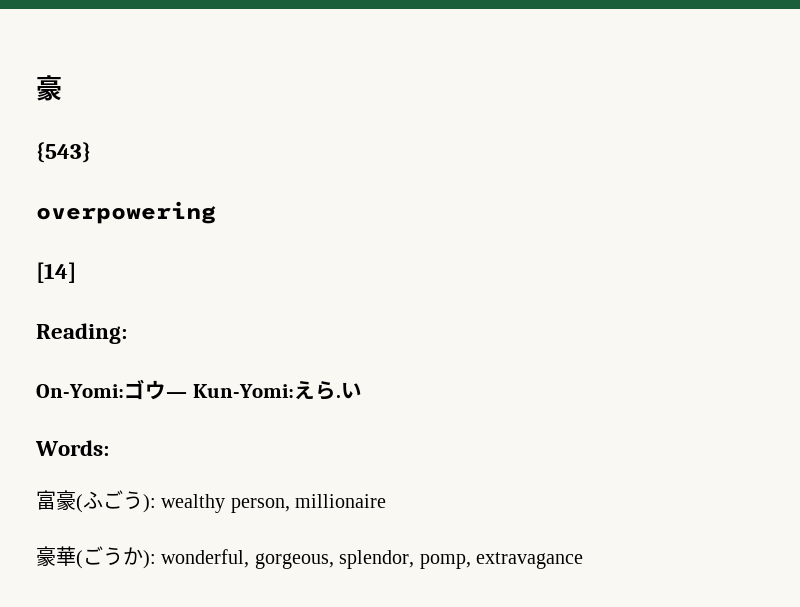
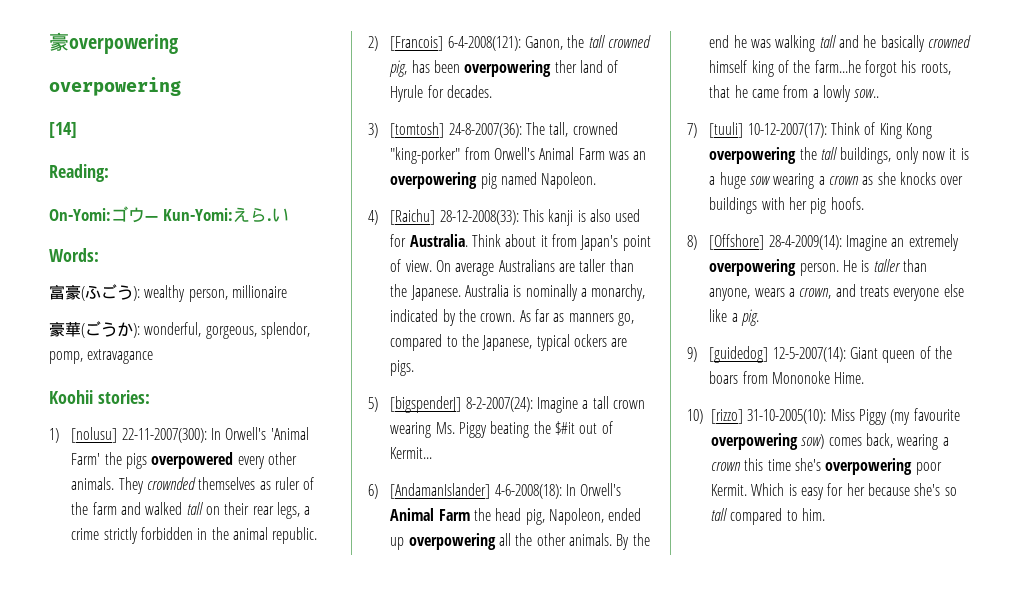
[36,75,62,101] [36,142,91,163] 豪 // {543} -> [49,32,178,54] 豪overpowering
(583, 560) none -> [49,390,150,404] [49,427,309,443] [71,452,297,469] [71,477,315,494] [71,502,311,519] [71,527,318,544] [368,35,651,51] [389,60,619,77] [390,85,493,102] [368,122,618,138] [390,147,647,164] [390,172,597,189] [368,209,641,226] [390,234,651,251] [390,259,634,276] [390,284,646,301] [390,309,634,326] [390,334,628,351] [390,360,415,376] [368,396,645,413] [390,421,613,438] [390,447,433,459] [368,483,622,499] [390,508,642,525] [390,533,650,550] [709,35,971,52] [709,60,951,77] [709,85,880,102] [687,122,932,139] [709,147,969,164] [709,172,964,189] [709,197,864,214] [687,234,959,251] [709,259,927,276] [709,284,964,301] [709,309,760,326] [687,346,952,363] [709,371,865,384] [687,408,960,425] [711,433,949,450] [711,458,942,475] [711,483,957,500] [711,508,825,525] // Koohii stories: // 1) [nolusu] 22-11-2007(300): In Orwell's 'Animal Farm' the pigs overpowered every other animals. They crownded themselves as ruler of the farm and walked tall on their rear legs, a crime strictly forbidden in the animal republic. // 2) [Francois] 6-4-2008(121): Ganon, the tall crowned pig, has been overpowering ther land of Hyrule for decades. // 3) [tomtosh] 24-8-2007(36): The tall, crowned "king-porker" from Orwell's Animal Farm was an overpowering pig named Napoleon. // 4) [Raichu] 28-12-2008(33): This kanji is also used for Australia. Think about it from Japan's point of view. On average Australians are taller than the Japanese. Australia is nominally a monarchy, indicated by the crown. As far as manners go, compared to the Japanese, typical ockers are pigs. // 5) [bigspenderJ] 8-2-2007(24): Imagine a tall crown wearing Ms. Piggy beating the $#it out of Kermit... // 6) [AndamanIslander] 4-6-2008(18): In Orwell's Animal Farm the head pig, Napoleon, ended up overpowering all the other animals. By the end he was walking tall and he basically crowned himself king of the farm...he forgot his roots, that he came from a lowly sow.. // 7) [tuuli] 10-12-2007(17): Think of King Kong overpowering the tall buildings, only now it is a huge sow wearing a crown as she knocks over buildings with her pig hoofs. // 8) [Offshore] 28-4-2009(14): Imagine an extremely overpowering person. He is taller than anyone, wears a crown, and treats everyone else like a pig. // 9) [guidedog] 12-5-2007(14): Giant queen of the boars from Mononoke Hime. // 10) [rizzo] 31-10-2005(10): Miss Piggy (my favourite overpowering sow) comes back, wearing a crown this time she's overpowering poor Kermit. Which is easy for her because she's so tall compared to him.

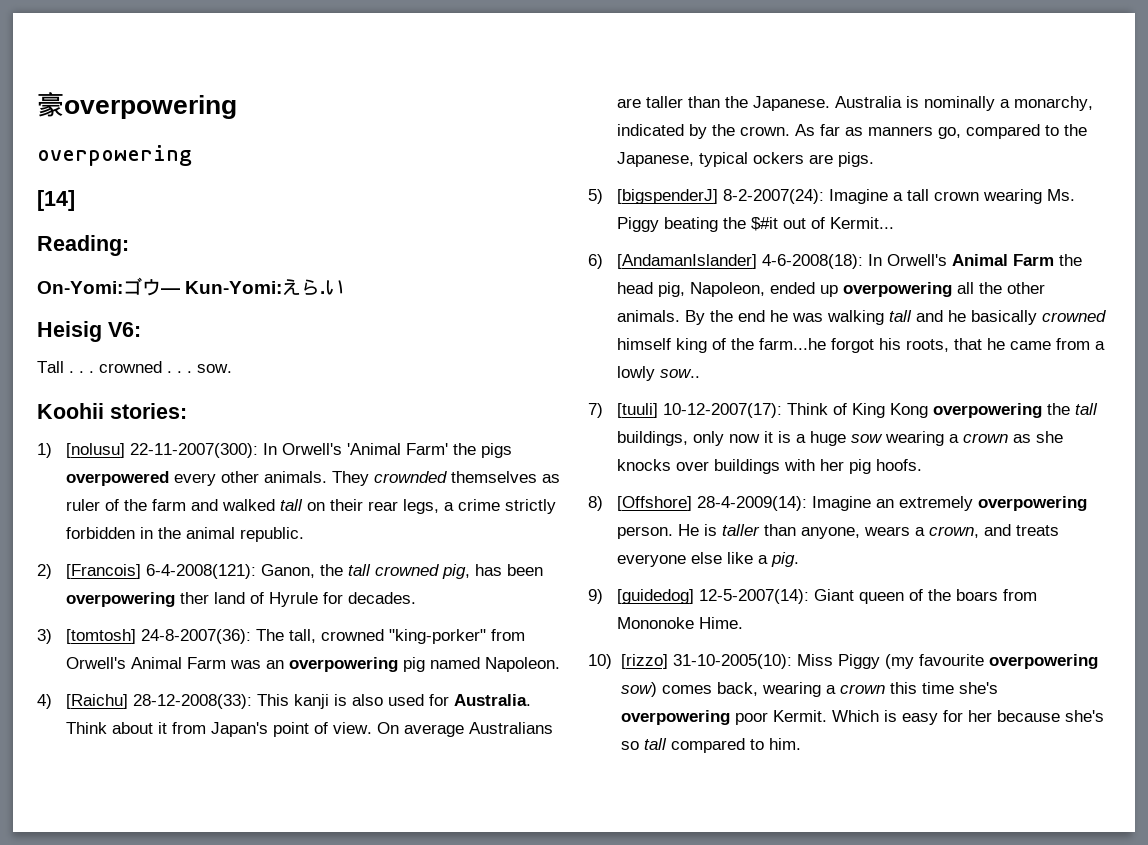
[49,248,99,262] [49,284,287,302] [49,321,310,339] [49,349,154,364] Words: // 富豪(ふごう): wealthy person, millionaire // 豪華(ごうか): wonderful, gorgeous, splendor, pomp, extravagance -> [37,321,141,342] [37,361,232,373] Heisig V6: // Tall . . . crowned . . . sow.

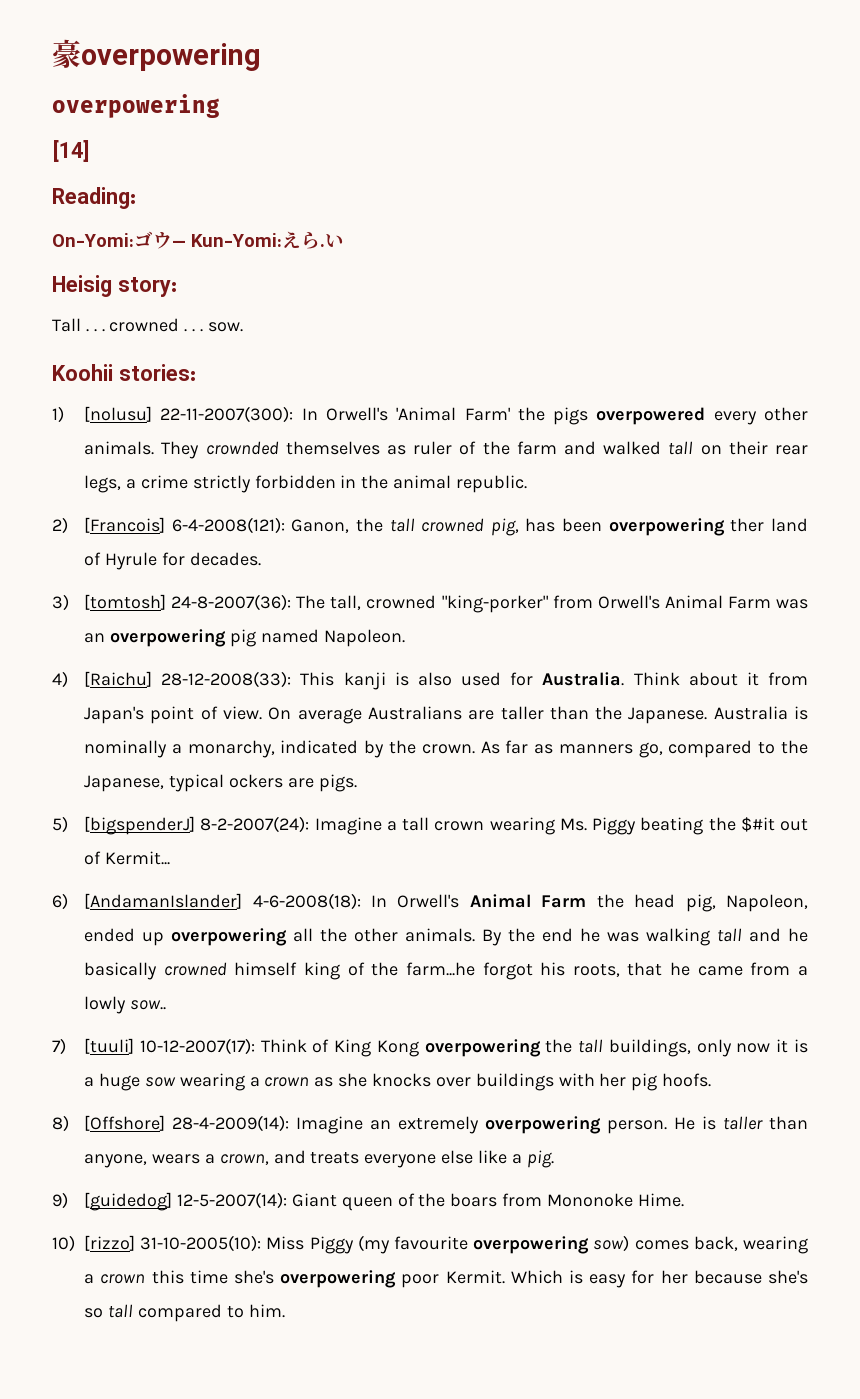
[108,322,141,337] V6: -> [117,277,177,297] story:

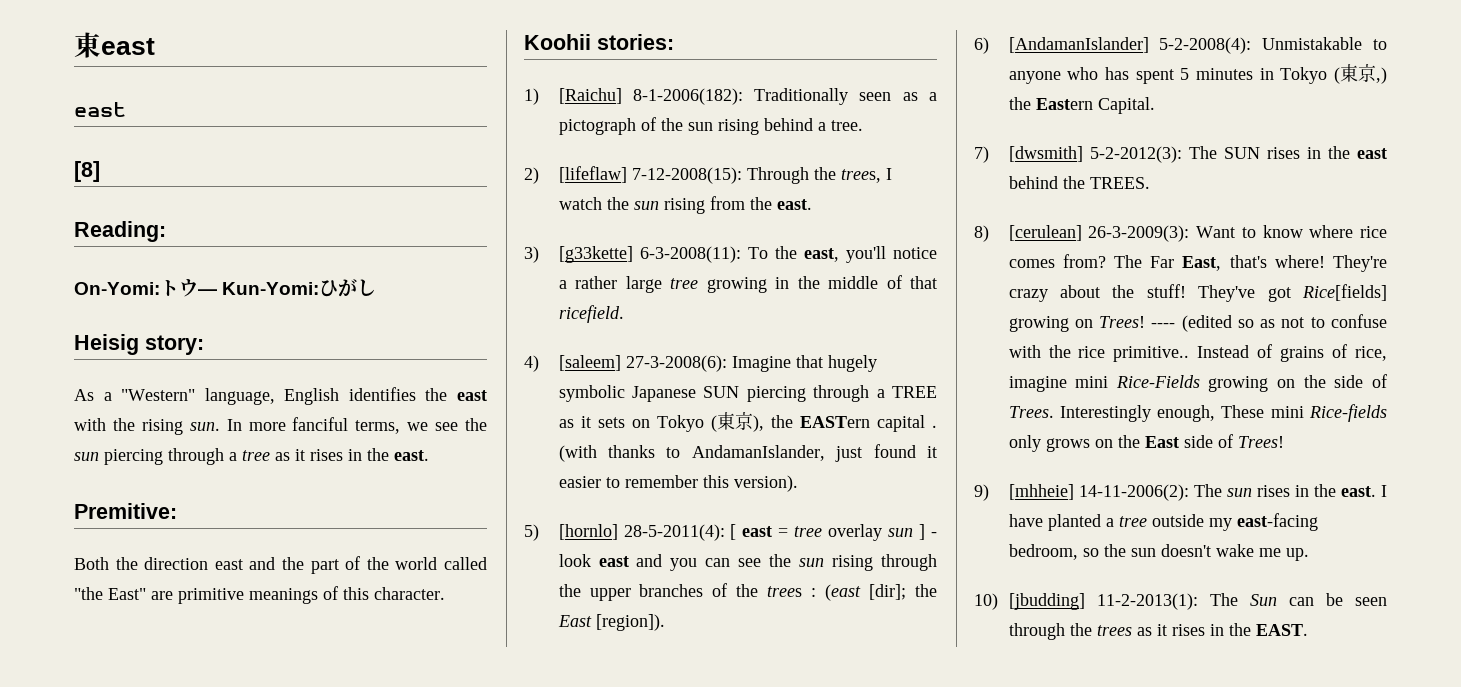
[52,39,261,71] [52,94,220,118] [52,140,90,162] 豪overpowering // overpowering // [14] -> [74,32,155,58] [74,102,126,117] [74,161,100,182] 東east // east // [8]
[134,231,153,247] ゴ -> [160,280,179,296] ト
[282,231,344,249] えら.い -> [319,279,377,297] ひがし
[52,318,243,332] [52,364,196,381] [52,406,808,425] [84,441,809,459] [84,475,527,493] [52,517,809,536] [84,552,261,570] [52,594,808,613] [84,629,405,647] [52,671,808,690] [84,706,809,724] [84,740,808,758] [84,774,357,792] [52,816,809,835] [84,851,170,865] [52,893,808,912] [84,928,809,946] [84,962,808,980] [84,996,166,1014] [52,1038,809,1057] [84,1073,712,1091] [52,1115,808,1134] [84,1150,554,1168] [52,1192,684,1211] [52,1235,808,1254] [84,1270,809,1288] [84,1304,285,1322] Tall . . . crowned . . . sow. // Koohii stories: // 1) [nolusu] 22-11-2007(300): In Orwell's 'Animal Farm' the pigs overpowered every other animals. They crownded themselves as ruler of the farm and walked tall on their rear legs, a crime strictly forbidden in the animal republic. // 2) [Francois] 6-4-2008(121): Ganon, the tall crowned pig, has been overpowering ther land of Hyrule for decades. // 3) [tomtosh] 24-8-2007(36): The tall, crowned "king-porker" from Orwell's Animal Farm was an overpowering pig named Napoleon. // 4) [Raichu] 28-12-2008(33): This kanji is also used for Australia. Think about it from Japan's point of view. On average Australians are taller than the Japanese. Australia is nominally a monarchy, indicated by the crown. As far as manners go, compared to the Japanese, typical ockers are pigs. // 5) [bigspenderJ] 8-2-2007(24): Imagine a tall crown wearing Ms. Piggy beating the $#it out of Kermit... // 6) [AndamanIslander] 4-6-2008(18): In Orwell's Animal Farm the head pig, Napoleon, ended up overpowering all the other animals. By the end he was walking tall and he basically crowned himself king of the farm...he forgot his roots, that he came from a lowly sow.. // 7) [tuuli] 10-12-2007(17): Think of King Kong overpowering the tall buildings, only now it is a huge sow wearing a crown as she knocks over buildings with her pig hoofs. // 8) [Offshore] 28-4-2009(14): Imagine an extremely overpowering person. He is taller than anyone, wears a crown, and treats everyone else like a pig. // 9) [guidedog] 12-5-2007(14): Giant queen of the boars from Mononoke Hime. // 10) [rizzo] 31-10-2005(10): Miss Piggy (my favourite overpowering sow) comes back, wearing a crown this time she's overpowering poor Kermit. Which is easy for her because she's so tall compared to him. -> [74,387,487,405] [74,417,487,435] [74,448,429,465] [74,503,177,519] [74,556,488,574] [74,586,445,604] [524,34,674,50] [524,88,937,105] [558,117,863,135] [524,166,892,184] [558,196,812,214] [524,246,937,263] [558,275,938,293] [558,305,624,323] [524,355,877,372] [558,385,937,402] [558,412,937,432] [558,444,937,462] [558,475,798,492] [524,524,937,541] [558,554,937,571] [558,583,937,601] [557,614,665,631] [974,37,1387,54] [1008,64,1387,84] [1008,97,1155,114] [974,146,1387,163] [1008,176,1150,189] [974,225,1387,242] [1008,254,1387,272] [1008,284,1387,302] [1008,314,1387,332] [1008,344,1387,362] [1008,374,1387,392] [1008,404,1387,422] [1008,434,1284,452] [974,484,1387,501] [1008,513,1318,531] [1008,544,1309,561] [974,593,1387,610] [1008,623,1308,640] As a "Western" language, English identifies the east with the rising sun. In more fanciful terms, we see the sun piercing through a tree as it rises in the east. // Premitive: // Both the direction east and the part of the world called "the East" are primitive meanings of this character. // Koohii stories: // 1) [Raichu] 8-1-2006(182): Traditionally seen as a pictograph of the sun rising behind a tree. // 2) [lifeflaw] 7-12-2008(15): Through the trees, I watch the sun rising from the east. // 3) [g33kette] 6-3-2008(11): To the east, you'll notice a rather large tree growing in the middle of that ricefield. // 4) [saleem] 27-3-2008(6): Imagine that hugely symbolic Japanese SUN piercing through a TREE as it sets on Tokyo (東京), the EASTern capital . (with thanks to AndamanIslander, just found it easier to remember this version). // 5) [hornlo] 28-5-2011(4): [ east = tree overlay sun ] - look east and you can see the sun rising through the upper branches of the trees : (east [dir]; the East [region]). // 6) [AndamanIslander] 5-2-2008(4): Unmistakable to anyone who has spent 5 minutes in Tokyo (東京,) the Eastern Capital. // 7) [dwsmith] 5-2-2012(3): The SUN rises in the east behind the TREES. // 8) [cerulean] 26-3-2009(3): Want to know where rice comes from? The Far East, that's where! They're crazy about the stuff! They've got Rice[fields] growing on Trees! ---- (edited so as not to confuse with the rice primitive.. Instead of grains of rice, imagine mini Rice-Fields growing on the side of Trees. Interestingly enough, These mini Rice-fields only grows on the East side of Trees! // 9) [mhheie] 14-11-2006(2): The sun rises in the east. I have planted a tree outside my east-facing bedroom, so the sun doesn't wake me up. // 10) [jbudding] 11-2-2013(1): The Sun can be seen through the trees as it rises in the EAST.

